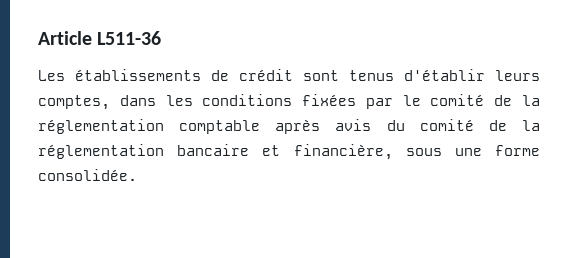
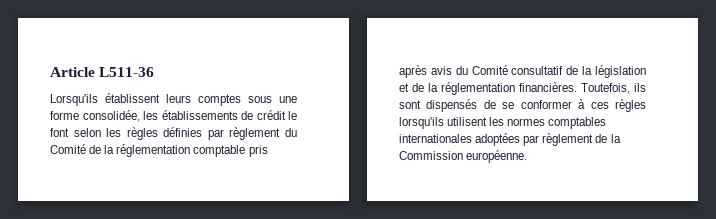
[38,69,540,81] [38,94,485,110] Les établissements de crédit sont tenus d'établir leurs comptes, dans les conditions fixées par le comité -> [50,93,297,106] [50,110,297,122] [50,127,297,140] [50,144,86,154] Lorsqu'ils établissent leurs comptes sous une forme consolidée, les établissements de crédit le font selon les règles définies par règlement du Comité
(261, 127) none -> [248,145,268,157] pris
[419,119,541,131] [38,144,540,160] [38,169,137,181] comité de la réglementation bancaire et financière, sous une forme consolidée. -> [471,65,646,78] [399,82,646,95] [399,99,646,112] [399,117,607,129] [399,133,621,146] [399,150,528,163] Comité consultatif de la législation et de la réglementation financières. Toutefois, ils sont dispensés de se conformer à ces règles lorsqu'ils utilisent les normes comptables internationales adoptées par règlement de la Commission européenne.

